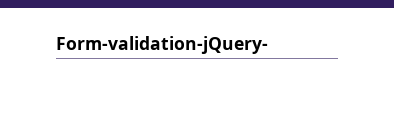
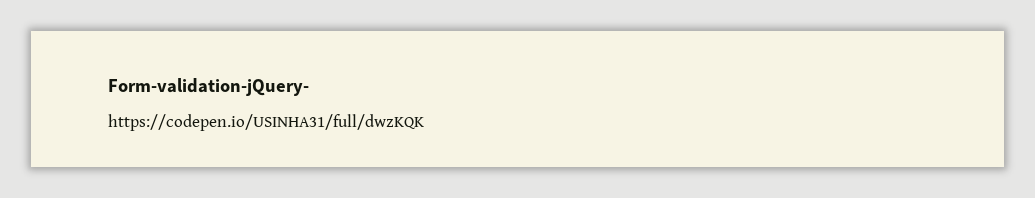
(268, 45) none -> [108,114,424,131] // https://codepen.io/USINHA31/full/dwzKQK

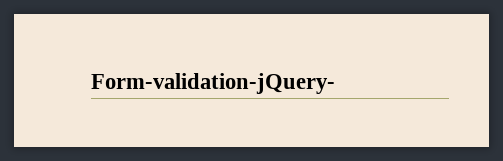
[108,114,424,131] // https://codepen.io/USINHA31/full/dwzKQK -> (335, 83) none

